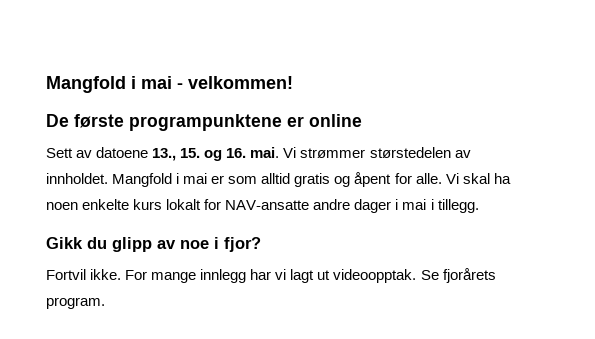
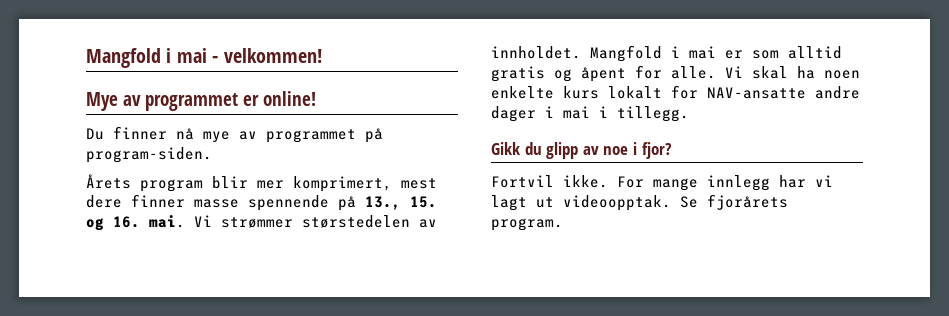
[46,114,362,131] [46,147,149,158] De første programpunktene er online // Sett av datoene -> [86,91,316,111] [86,126,383,143] [86,147,212,163] [86,174,437,192] [86,194,356,211] Mye av programmet er online! // Du finner nå mye av programmet på program-siden. // Årets program blir mer komprimert, mest dere finner masse spennende på

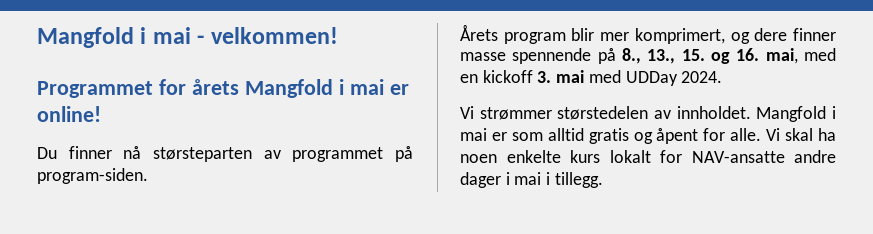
[86,92,238,111] Mye av programmet -> [37,79,384,98] Programmet for årets Mangfold i mai
[203,131,230,143] mye -> [152,147,252,162] størsteparten
[401,178,437,189] mest -> [730,32,750,44] og
(356, 203) none -> [622,48,641,64] 8.,
[149,215,185,228] mai. -> [765,48,836,64] [460,70,723,86] mai, med en kickoff 3. mai med UDDay 2024. //
[491,142,672,159] [491,175,833,191] [491,194,788,211] [491,218,563,231] // Gikk du glipp av noe i fjor? // Fortvil ikke. For mange innlegg har vi lagt ut videoopptak. Se fjorårets program. -> (603, 180) none

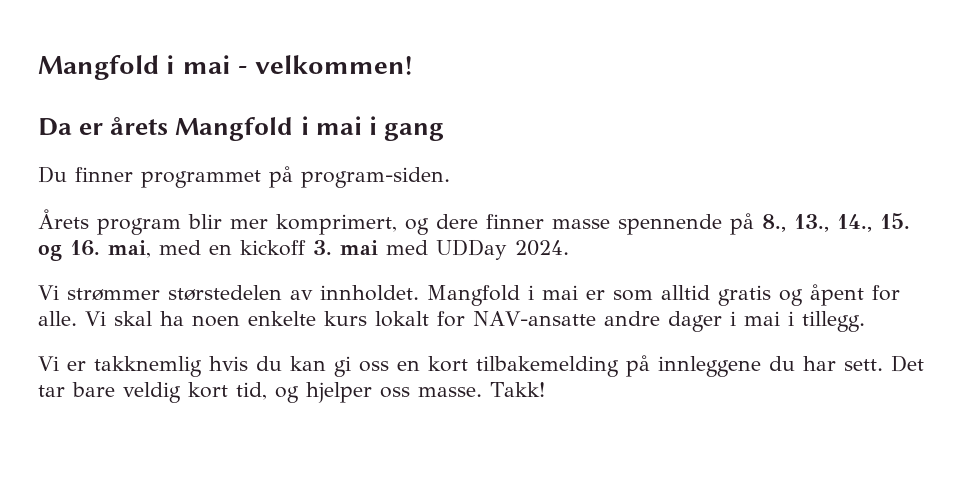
[37,79,186,98] Programmet for -> [38,118,104,136] Da er
[389,84,409,95] [37,106,101,122] er online! -> [368,116,445,141] i gang
[123,146,281,162] nå størsteparten av -> (133, 174) none
(676, 56) none -> [837,214,872,232] 14.,
(603, 180) none -> [38,355,924,377] [38,382,545,403] // Vi er takknemlig hvis du kan gi oss en kort tilbakemelding på innleggene du har sett. Det tar bare veldig kort tid, og hjelper oss masse. Takk!

